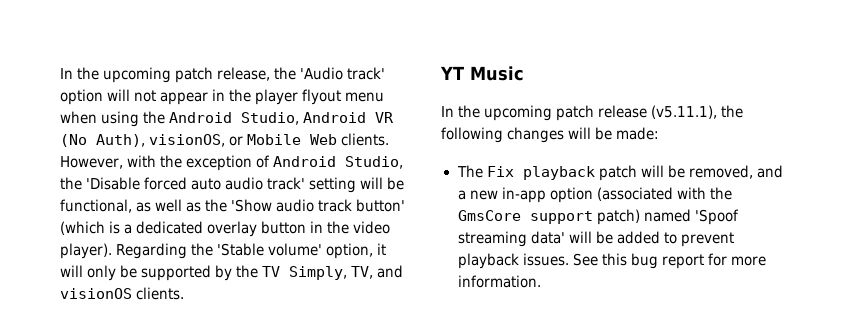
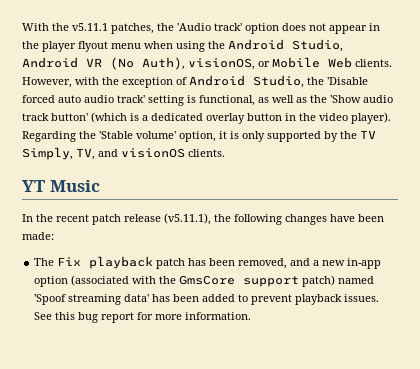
[60,67,271,83] In the upcoming patch release, -> [22,23,154,34] With the v5.11.1 patches,
[107,89,131,101] will -> [282,23,306,31] does
[360,177,405,190] will be -> [187,95,196,103] is
[60,265,138,281] will only be -> [230,131,265,142] is only
[484,105,553,121] upcoming -> [56,214,89,222] recent
[568,127,613,140] will be -> [330,214,384,222] have been
[640,165,685,178] will be -> [188,258,236,266] has been
[568,231,613,244] will be -> [152,294,200,302] has been

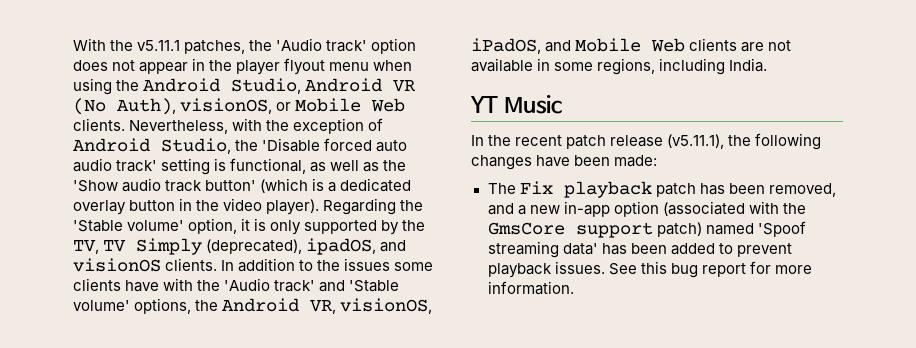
[22,77,72,88] However, -> [129,120,229,134] Nevertheless,
[360,130,376,139] [22,147,225,160] TV Simply, TV, and visionOS clients. -> [73,238,407,255] [73,258,434,272] [73,278,400,292] [73,298,433,314] [471,38,792,54] [471,58,768,75] TV, TV Simply (deprecated), ipadOS, and visionOS clients. In addition to the issues some clients have with the 'Audio track' and 'Stable volume' options, the Android VR, visionOS, iPadOS, and Mobile Web clients are not available in some regions, including India.

